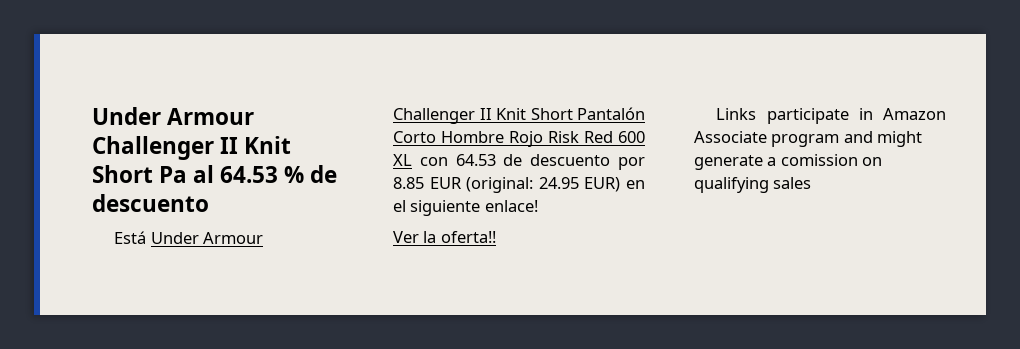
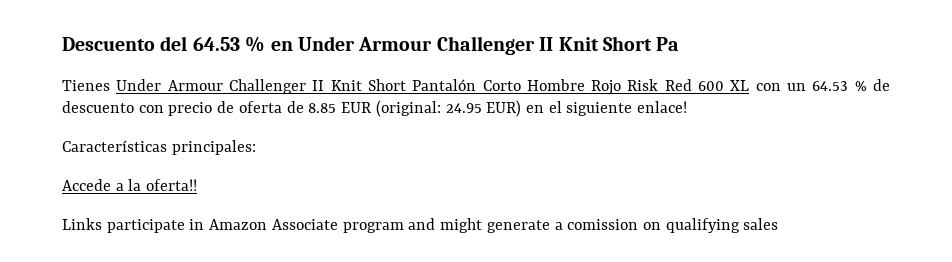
(92, 116) none -> [62,36,293,52] Descuento del 64.53 % en
[193,165,338,183] [92,194,209,212] [114,231,147,244] al 64.53 % de descuento // Está -> [62,80,110,91] // Tienes
[455,154,645,170] 64.53 de descuento por -> [787,79,890,91] [62,101,304,116] un 64.53 % de descuento con precio de oferta de
[393,231,419,243] Ver -> [62,140,256,155] [62,179,124,191] Características principales: // Accede a

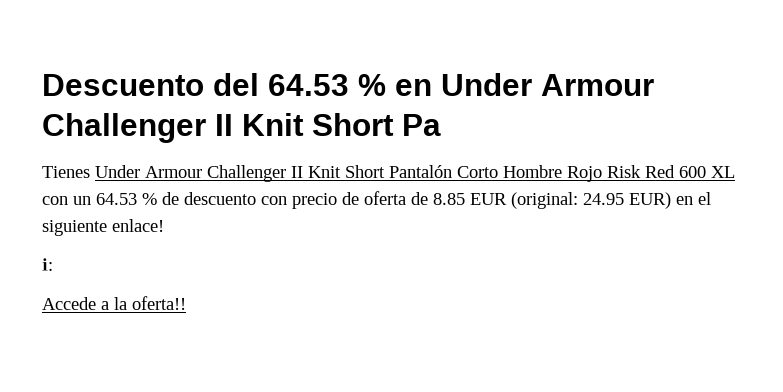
[62,140,256,155] Características principales: -> [42,258,53,271] ℹ:
[62,218,779,233] // Links participate in Amazon Associate program and might generate a comission on qualifying sales -> (186, 303) none

